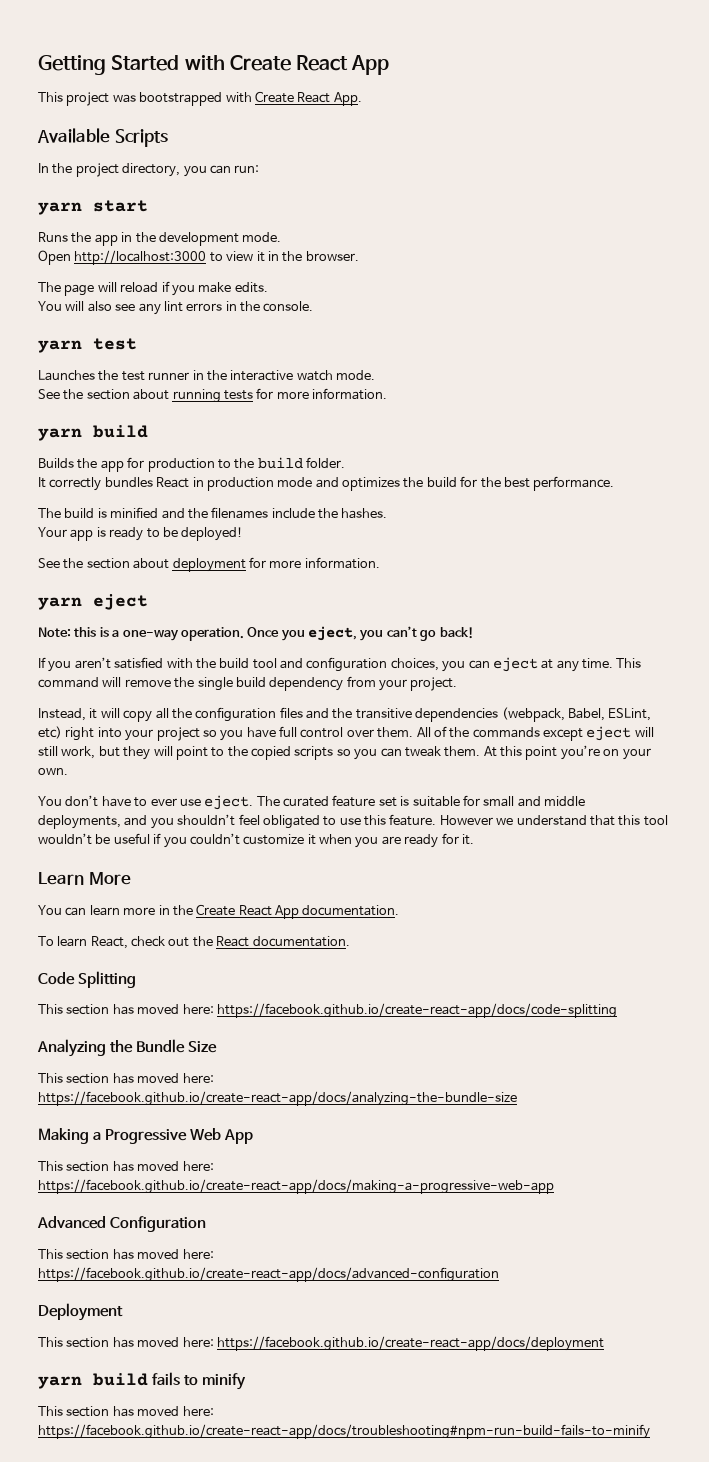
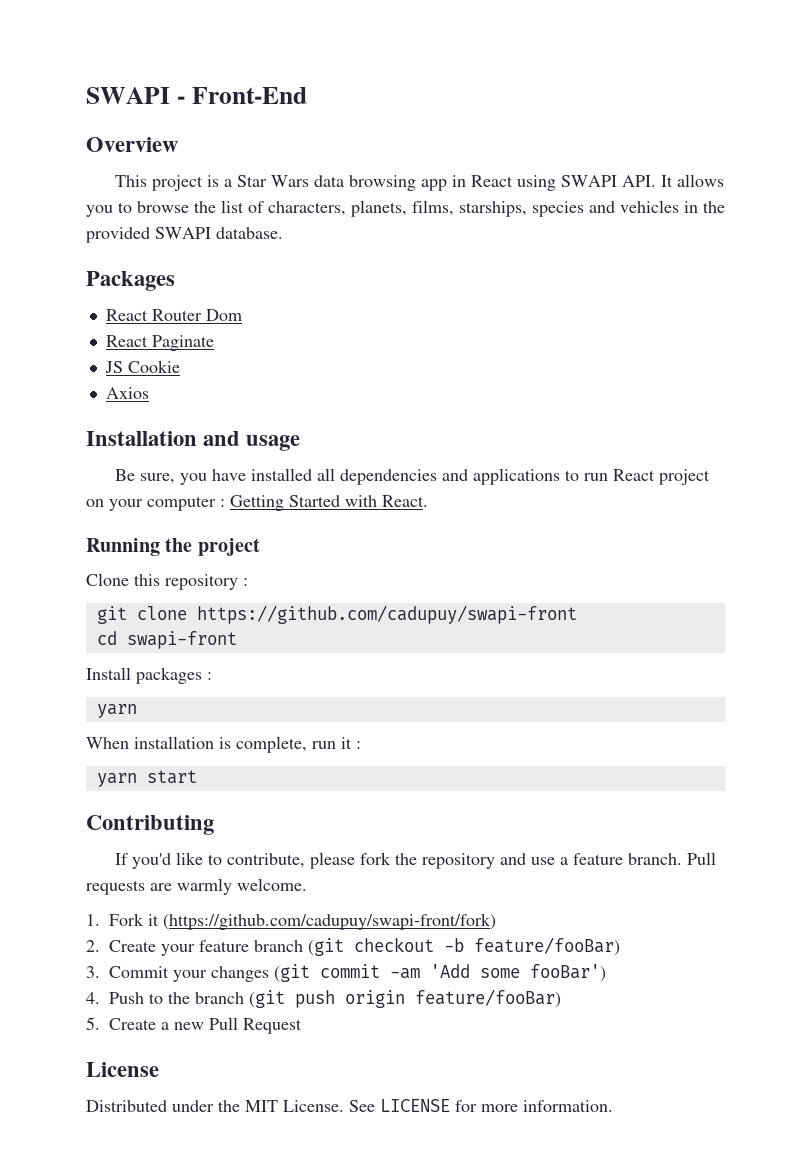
[38,55,390,75] [38,91,362,106] [37,128,168,147] [38,163,260,177] [38,200,148,215] [38,232,282,246] [38,250,359,265] [38,281,268,296] [38,301,314,315] [38,338,137,353] [38,370,375,381] [38,388,387,403] [38,425,148,441] [38,457,345,472] [38,476,615,491] [38,507,388,519] [38,527,244,541] [38,557,380,572] [38,594,148,610] [38,626,474,641] [38,657,642,672] [38,676,458,691] [38,707,652,722] [38,726,654,741] [38,745,651,760] [38,768,68,775] [38,795,585,810] [38,814,668,829] [38,833,474,848] [38,872,131,885] [38,904,400,919] [38,936,350,949] [38,971,136,988] [38,1003,617,1018] [37,1039,217,1057] [38,1073,214,1084] [38,1091,517,1106] [38,1128,253,1144] [38,1161,214,1172] [38,1179,554,1194] [37,1216,206,1232] [38,1249,214,1260] [38,1267,499,1282] [38,1303,123,1321] [38,1336,604,1351] [38,1372,246,1390] [38,1406,214,1417] [38,1424,650,1439] Getting Started with Create React App // This project was bootstrapped with Create React App. // Available Scripts // In the project directory, you can run: // yarn start // Runs the app in the development mode. // Open http://localhost:3000 to view it in the browser. // The page will reload if you make edits. // You will also see any lint errors in the console. // yarn test // Launches the test runner in the interactive watch mode. // See the section about running tests for more information. // yarn build // Builds the app for production to the build folder. // It correctly bundles React in production mode and optimizes the build for the best performance. // The build is minified and the filenames include the hashes. // Your app is ready to be deployed! // See the section about deployment for more information. // yarn eject // Note: this is a one-way operation. Once you eject, you can’t go back! // If you aren’t satisfied with the build tool and configuration choices, you can eject at any time. This command will remove the single build dependency from your project. // Instead, it will copy all the configuration files and the transitive dependencies (webpack, Babel, ESLint, etc) right into your project so you have full control over them. All of the commands except eject will still work, but they will point to the copied scripts so you can tweak them. At this point you’re on your own. // You don’t have to ever use eject. The curated feature set is suitable for small and middle deployments, and you shouldn’t feel obligated to use this feature. However we understand that this tool wouldn’t be useful if you couldn’t customize it when you are ready for it. // Learn More // You can learn more in the Create React App documentation. // To learn React, check out the React documentation. // Code Splitting // This section has moved here: https://facebook.github.io/create-react-app/docs/code-splitting // Analyzing the Bundle Size // This section has moved here: https://facebook.github.io/create-react-app/docs/analyzing-the-bundle-size // Making a Progressive Web App // This section has moved here: https://facebook.github.io/create-react-app/docs/making-a-progressive-web-app // Advanced Configuration // This section has moved here: https://facebook.github.io/create-react-app/docs/advanced-configuration // Deployment // This section has moved here: https://facebook.github.io/create-react-app/docs/deployment // yarn build fails to minify // This section has moved here: https://facebook.github.io/create-react-app/docs/troubleshooting#npm-run-build-fails-to-minify -> [86,87,307,104] [86,137,178,152] [114,174,724,191] [86,200,725,217] [86,227,283,243] [86,271,175,291] [105,309,242,321] [105,335,214,351] [104,360,180,373] [105,387,149,399] [86,431,301,451] [114,468,710,485] [86,495,428,511] [86,538,260,556] [86,573,248,590] [96,605,577,624] [96,631,237,649] [86,667,212,684] [96,704,137,718] [86,736,361,753] [96,770,197,787] [86,815,214,835] [114,852,716,869] [86,878,307,895] [86,913,496,930] [86,937,620,956] [86,964,606,982] [86,989,561,1008] [86,1017,302,1034] [86,1062,159,1077] [86,1099,613,1112] SWAPI - Front-End // Overview // This project is a Star Wars data browsing app in React using SWAPI API. It allows you to browse the list of characters, planets, films, starships, species and vehicles in the provided SWAPI database. // Packages // React Router Dom // React Paginate // JS Cookie // Axios // Installation and usage // Be sure, you have installed all dependencies and applications to run React project on your computer : Getting Started with React. // Running the project // Clone this repository : // git clone https://github.com/cadupuy/swapi-front // cd swapi-front // Install packages : // yarn // When installation is complete, run it : // yarn start // Contributing // If you'd like to contribute, please fork the repository and use a feature branch. Pull requests are warmly welcome. // 1. Fork it (https://github.com/cadupuy/swapi-front/fork) // 2. Create your feature branch (git checkout -b feature/fooBar) // 3. Commit your changes (git commit -am 'Add some fooBar') // 4. Push to the branch (git push origin feature/fooBar) // 5. Create a new Pull Request // License // Distributed under the MIT License. See LICENSE for more information.

